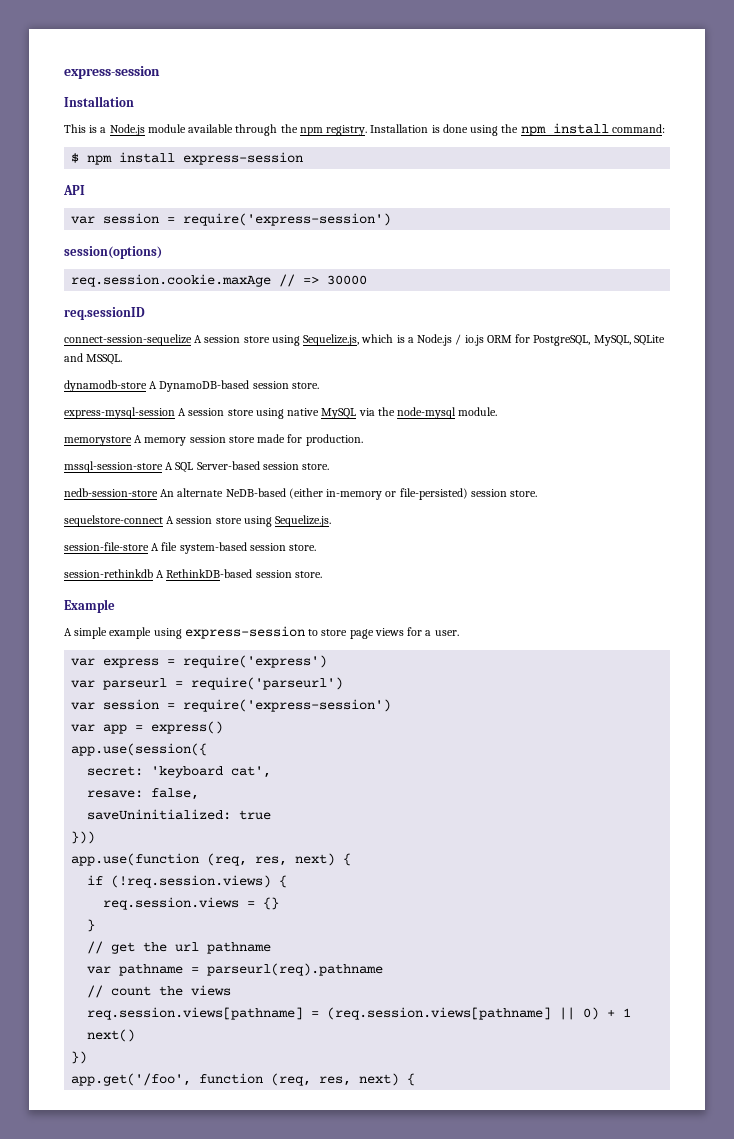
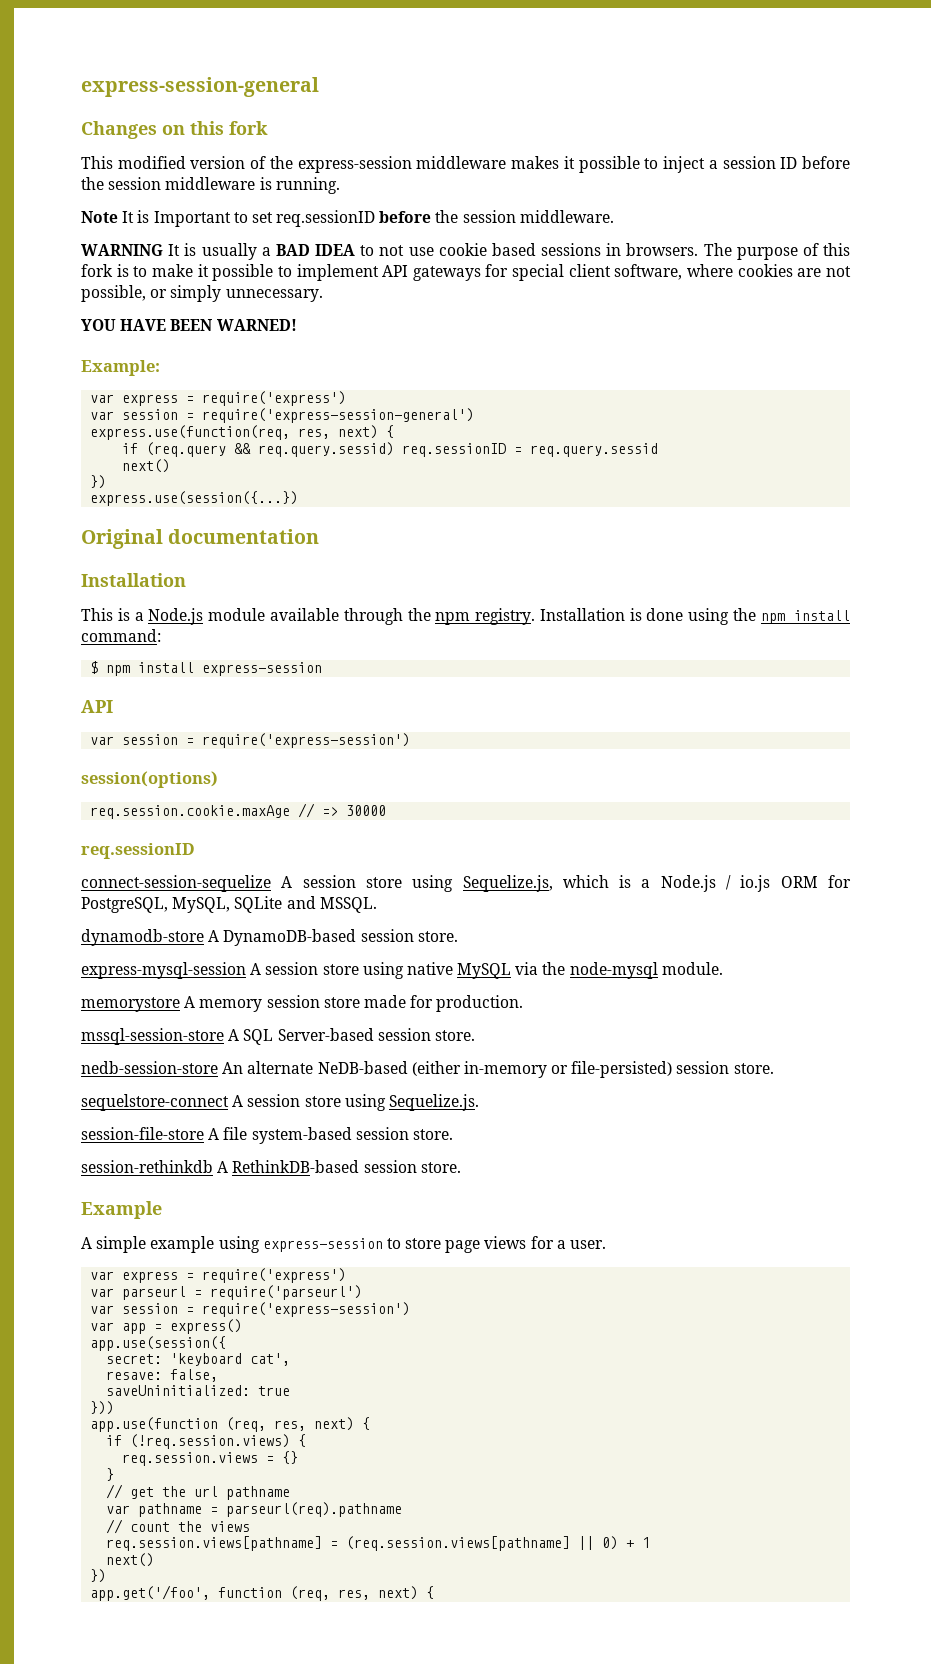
[64,66,160,79] express-session -> [81,77,319,97] [81,121,268,139] [81,156,851,173] [81,177,340,194] [81,210,614,227] [81,243,850,260] [81,264,851,281] [81,285,323,302] [81,319,297,331] [81,360,160,376] [90,391,347,406] [90,408,475,423] [90,425,395,440] [122,442,659,457] [122,459,171,473] [90,475,107,489] [90,491,299,506] [81,529,320,549] express-session-general // Changes on this fork // This modified version of the express-session middleware makes it possible to inject a session ID before the session middleware is running. // Note It is Important to set req.sessionID before the session middleware. // WARNING It is usually a BAD IDEA to not use cookie based sessions in browsers. The purpose of this fork is to make it possible to implement API gateways for special client software, where cookies are not possible, or simply unnecessary. // YOU HAVE BEEN WARNED! // Example: // var express = require('express') // var session = require('express-session-general') // express.use(function(req, res, next) { // if (req.query && req.query.sessid) req.sessionID = req.query.sessid // next() // }) // express.use(session({...}) // Original documentation

